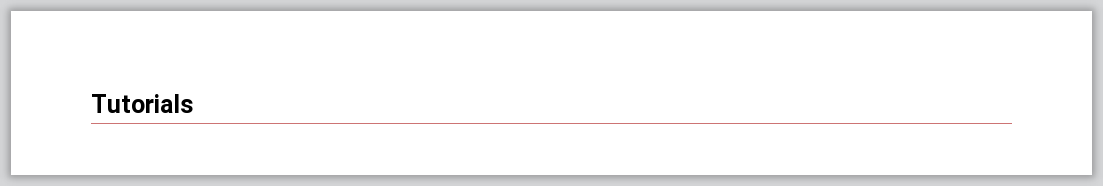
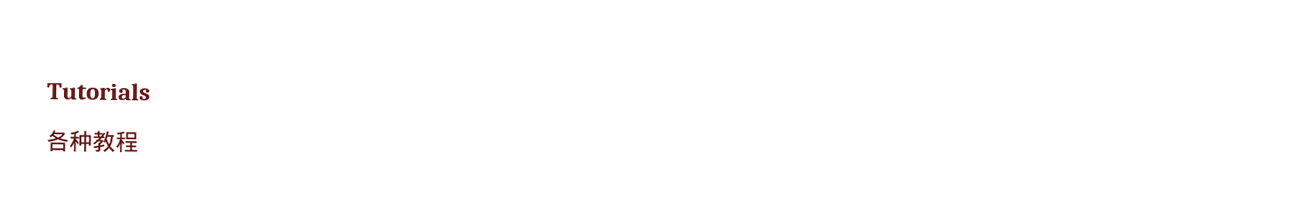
(193, 103) none -> [46,130,139,154] // 各种教程

